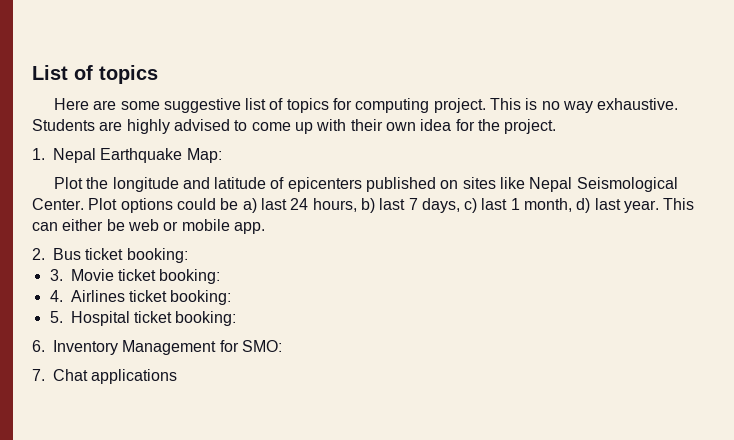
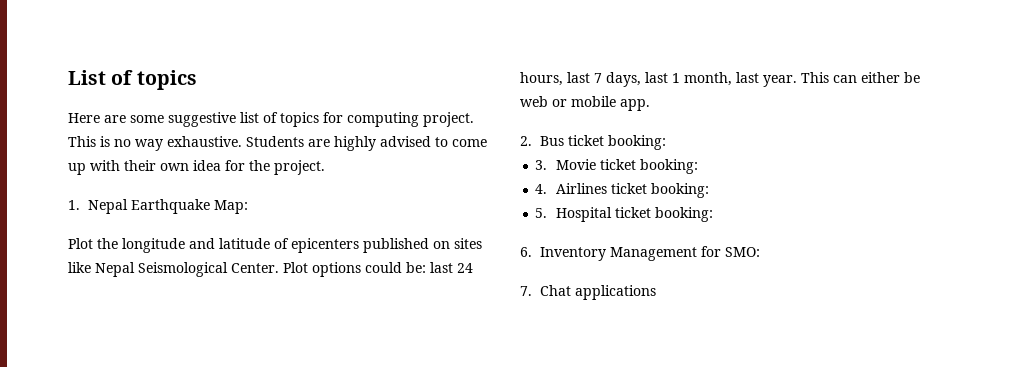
[220,198,257,213] be a) -> [406,262,426,273] be:
[360,198,375,213] b) -> (563, 79) none
[464,198,478,213] c) -> (641, 79) none
[576,198,591,213] d) -> (732, 79) none

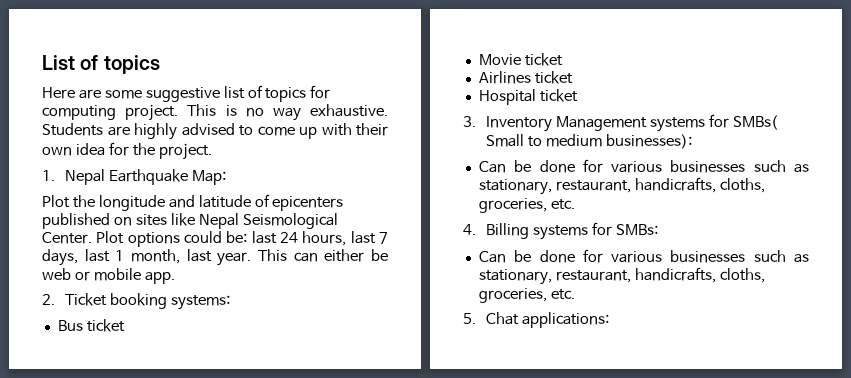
(532, 141) none -> [65,293,231,310] Ticket booking systems: //
[608,135,667,150] [535,160,548,170] booking: // 3. -> (125, 325) //
[639,159,698,174] [535,184,548,194] booking: // 4. -> (563, 59) //
[650,183,709,198] [535,208,548,218] booking: // 5. -> (573, 77) //
[654,207,713,222] [520,246,761,261] [520,285,657,300] booking: // 6. Inventory Management for SMO: // 7. Chat applications -> [463,114,779,132] [486,134,693,149] [478,159,809,173] [478,177,765,195] [478,198,575,213] [463,222,659,240] [478,249,809,263] [478,267,765,285] [478,288,575,303] [463,312,610,328] // 3. Inventory Management systems for SMBs( Small to medium businesses): // Can be done for various businesses such as stationary, restaurant, handicrafts, cloths, groceries, etc. // 4. Billing systems for SMBs: // Can be done for various businesses such as stationary, restaurant, handicrafts, cloths, groceries, etc. // 5. Chat applications:

